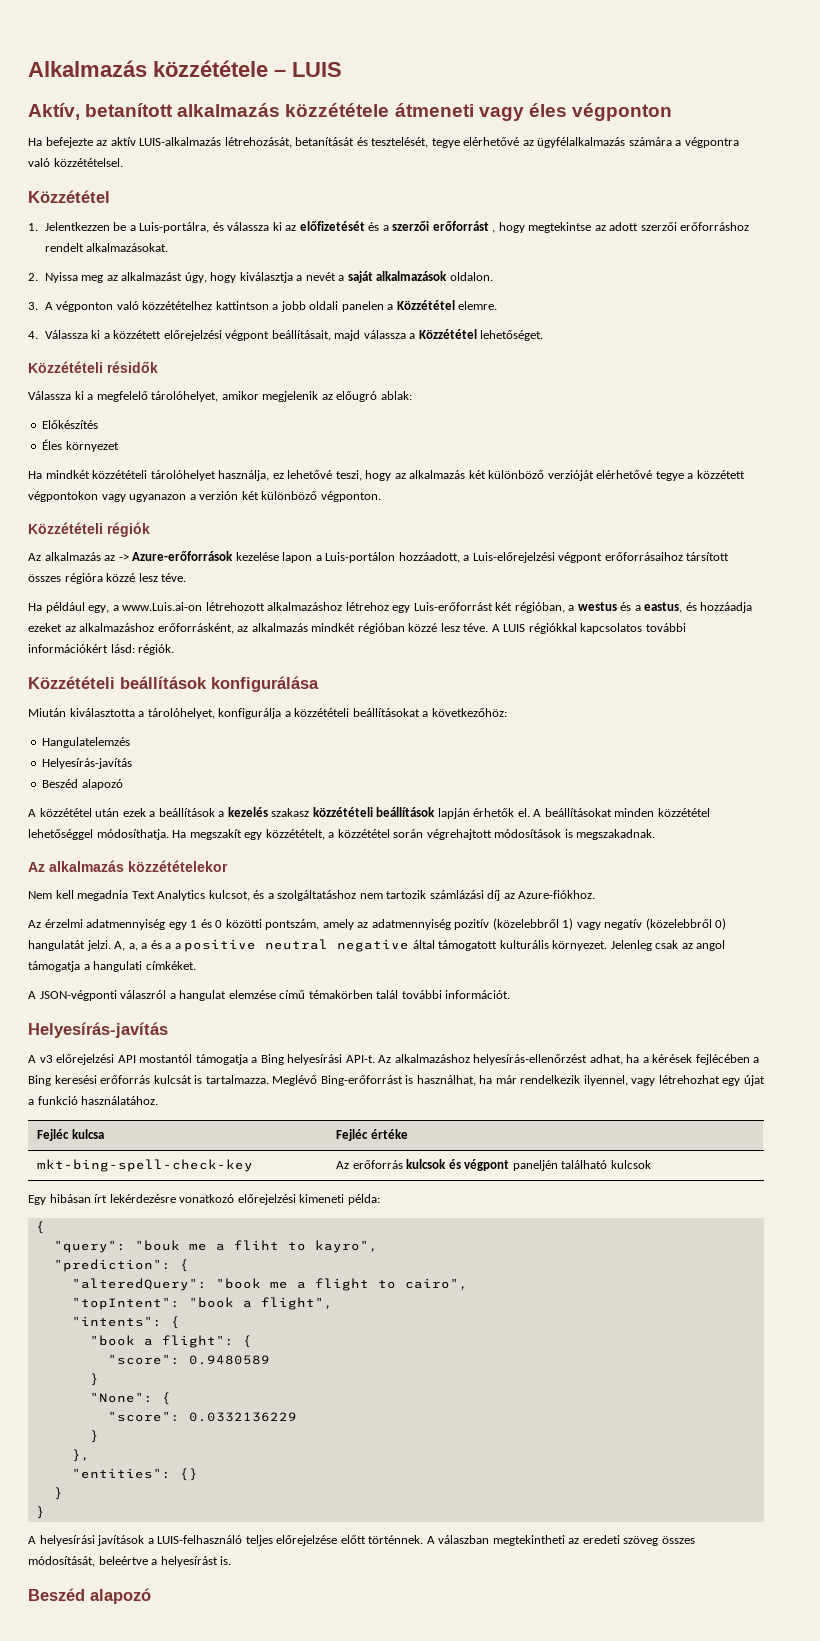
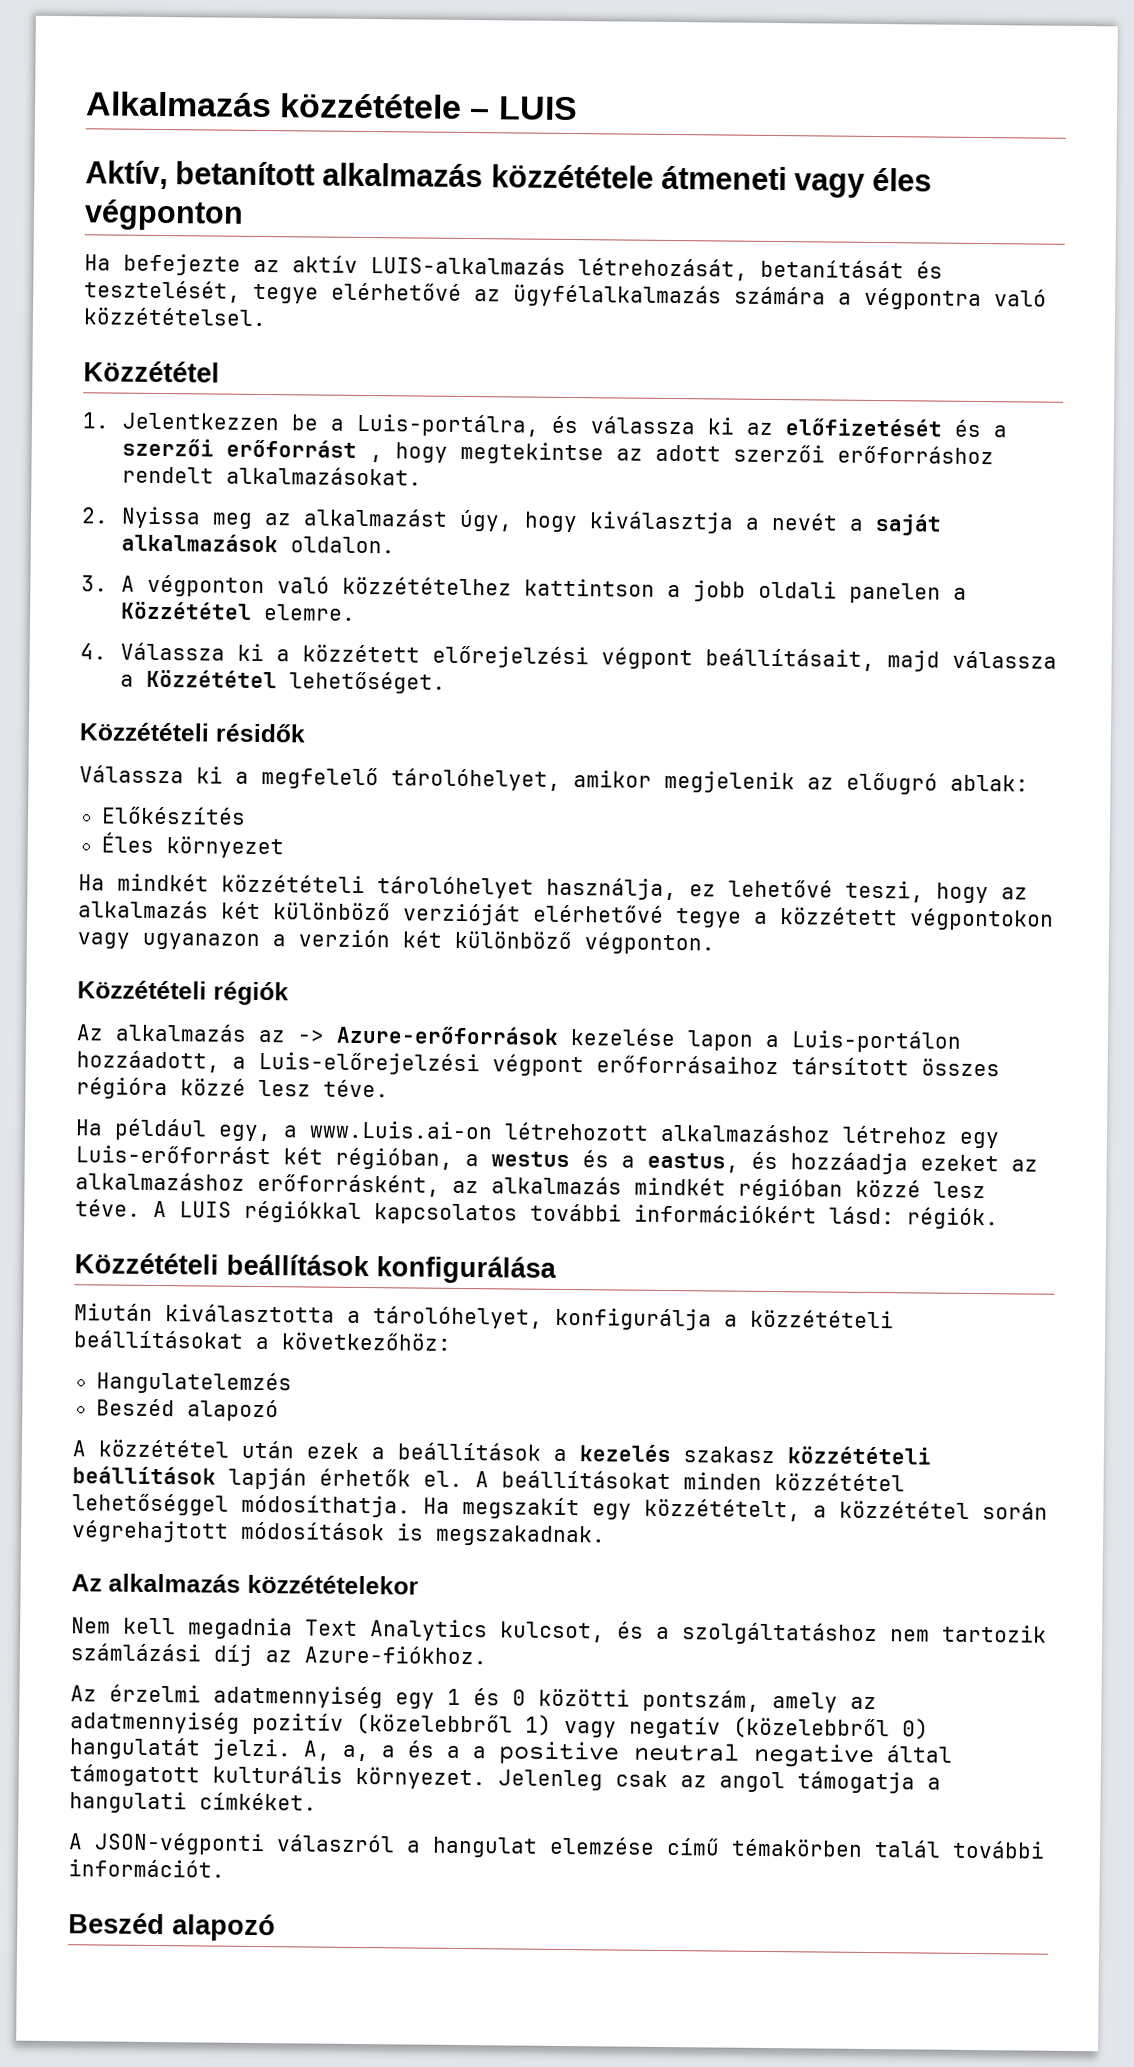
[42,758,133,769] // Helyesírás-javítás -> (292, 1383) none
[28,1022,168,1038] [28,1054,760,1065] [28,1075,765,1086] [28,1096,159,1105] [37,1129,104,1141] [336,1129,408,1141] [37,1159,254,1172] [336,1159,651,1171] [28,1194,380,1205] [35,1221,45,1234] [53,1240,378,1253] [53,1259,189,1272] [71,1278,468,1291] [71,1297,333,1310] [71,1316,180,1329] [89,1335,252,1348] [107,1354,270,1365] [89,1373,99,1386] [89,1392,171,1405] [107,1411,297,1422] [89,1430,99,1443] [71,1449,90,1462] [71,1468,198,1481] [53,1487,63,1500] [35,1506,45,1519] [28,1535,695,1546] [28,1556,232,1567] // Helyesírás-javítás // A v3 előrejelzési API mostantól támogatja a Bing helyesírási API-t. Az alkalmazáshoz helyesírás-ellenőrzést adhat, ha a kérések fejlécében a Bing keresési erőforrás kulcsát is tartalmazza. Meglévő Bing-erőforrást is használhat, ha már rendelkezik ilyennel, vagy létrehozhat egy újat a funkció használatához. // Fejléc kulcsa | Fejléc értéke // mkt-bing-spell-check-key | Az erőforrás kulcsok és végpont paneljén található kulcsok // Egy hibásan írt lekérdezésre vonatkozó előrejelzési kimeneti példa: // { // "query": "bouk me a fliht to kayro", // "prediction": { // "alteredQuery": "book me a flight to cairo", // "topIntent": "book a flight", // "intents": { // "book a flight": { // "score": 0.9480589 // } // "None": { // "score": 0.0332136229 // } // }, // "entities": {} // } // } // A helyesírási javítások a LUIS-felhasználó teljes előrejelzése előtt történnek. A válaszban megtekintheti az eredeti szöveg összes módosítását, beleértve a helyesírást is. -> (225, 1868) none

